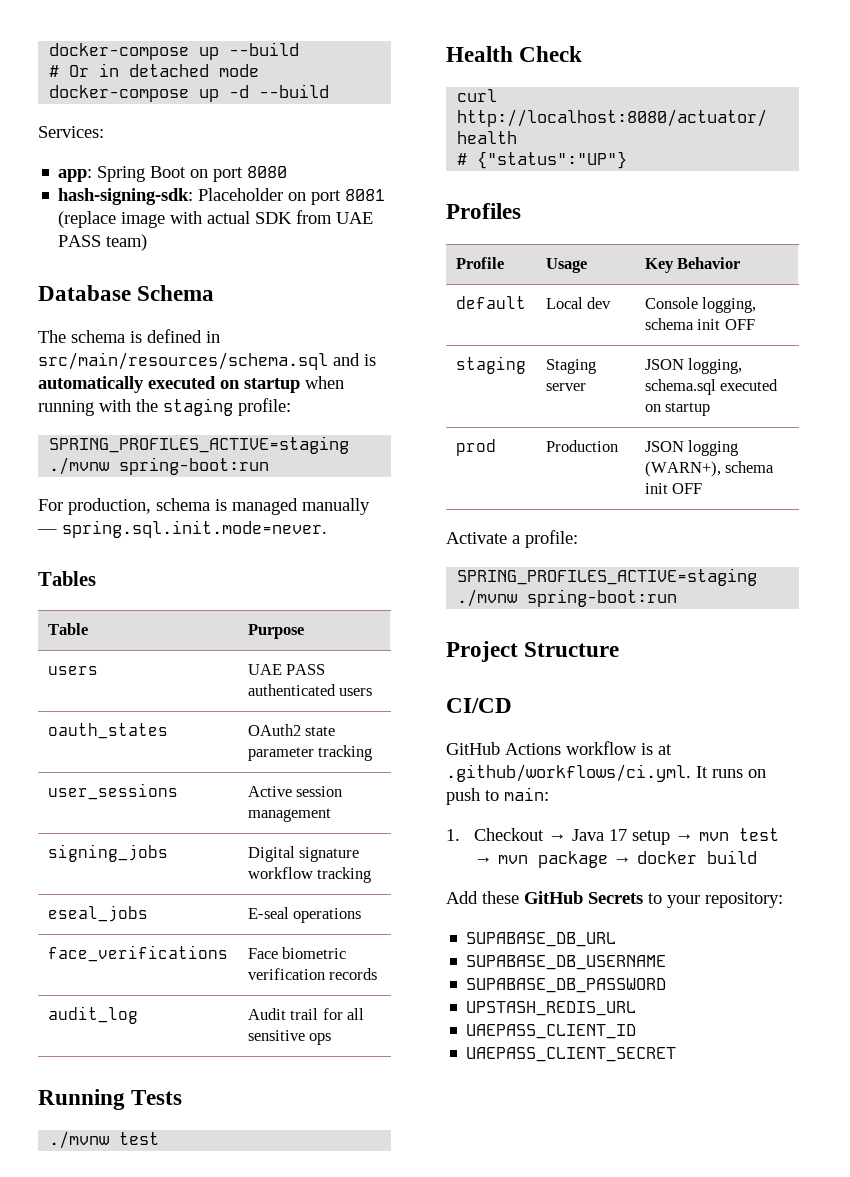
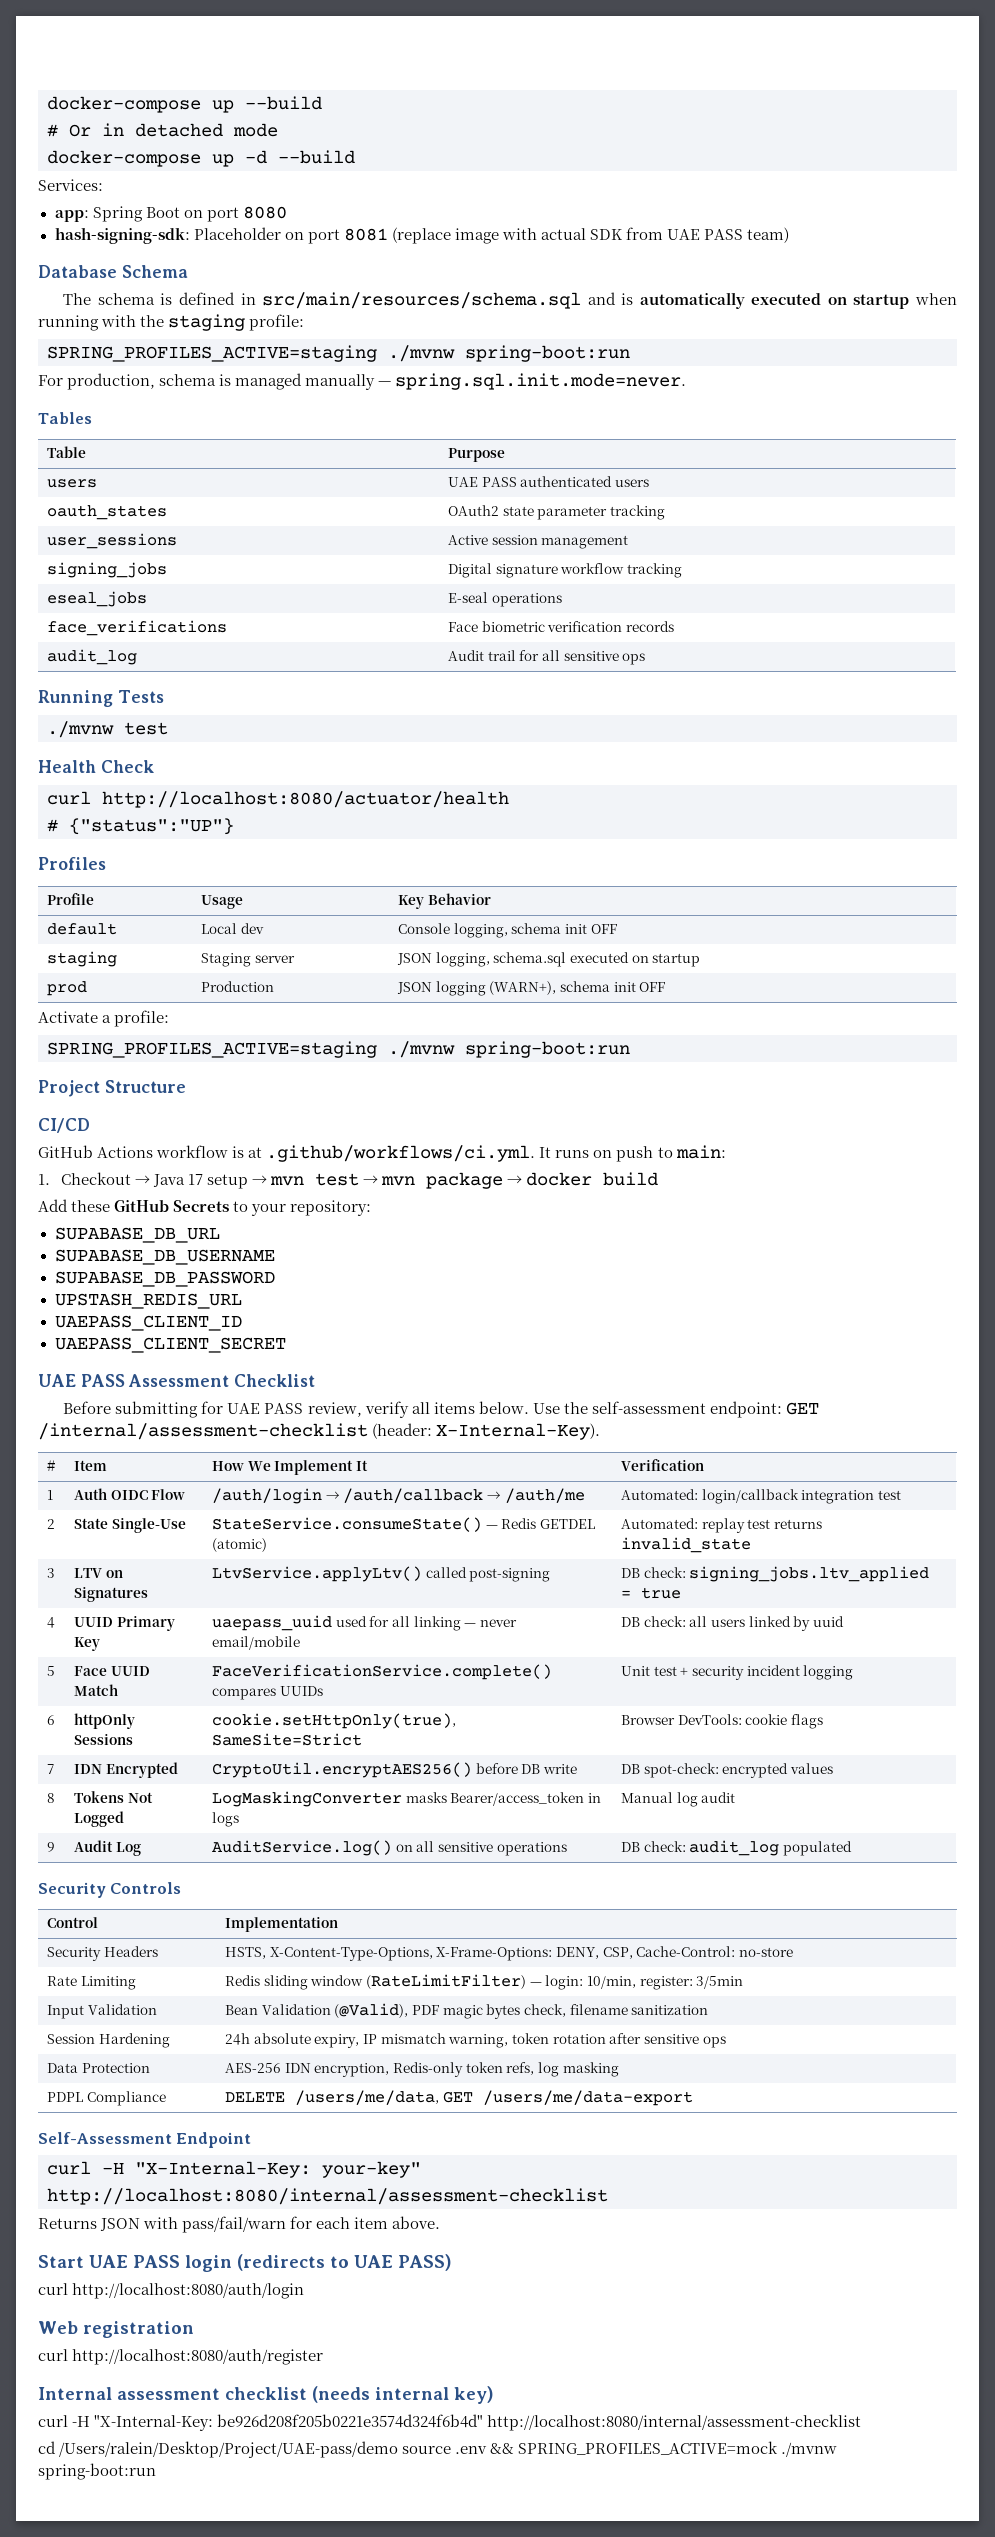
(677, 1054) none -> [38,1374,316,1387] [63,1401,819,1418] [38,1423,601,1440] [47,1460,56,1471] [74,1460,108,1471] [212,1460,369,1475] [621,1459,705,1471] [47,1490,54,1500] [74,1488,186,1500] [212,1488,585,1504] [621,1489,902,1504] [47,1519,56,1529] [74,1518,186,1533] [212,1517,596,1532] [212,1538,268,1552] [621,1518,823,1533] [621,1537,752,1553] [47,1568,56,1578] [74,1568,123,1578] [74,1587,149,1602] [212,1566,551,1582] [621,1566,930,1582] [621,1587,682,1599] [47,1617,56,1628] [74,1616,175,1631] [74,1637,101,1651] [212,1615,518,1631] [212,1636,301,1650] [621,1616,845,1631] [47,1666,56,1676] [74,1666,150,1676] [74,1684,119,1696] [212,1664,553,1680] [212,1686,323,1700] [621,1665,854,1680] [47,1715,56,1725] [74,1713,136,1729] [74,1734,134,1745] [212,1713,457,1729] [212,1733,363,1746] [621,1714,824,1729] [47,1764,55,1774] [74,1762,178,1778] [212,1762,578,1778] [621,1763,834,1778] [47,1793,56,1803] [74,1791,153,1803] [74,1811,125,1827] [212,1791,602,1807] [212,1812,240,1827] [621,1792,736,1807] [47,1842,56,1852] [74,1840,141,1856] [212,1840,567,1856] [621,1840,853,1856] [38,1882,182,1898] [47,1917,99,1928] [225,1917,339,1932] [47,1946,158,1961] [225,1946,794,1961] [47,1976,136,1990] [225,1974,744,1990] [47,2004,157,2019] [225,2003,709,2019] [47,2033,170,2048] [225,2033,726,2048] [47,2063,150,2073] [225,2062,619,2077] [47,2091,166,2106] [225,2090,693,2106] [38,2132,252,2148] [47,2161,421,2178] [47,2188,608,2205] [38,2216,441,2233] [38,2254,452,2272] [38,2283,305,2299] [38,2321,194,2338] [38,2349,324,2365] [38,2386,494,2404] [38,2414,862,2431] [38,2441,838,2458] [38,2463,156,2480] // UAE PASS Assessment Checklist // Before submitting for UAE PASS review, verify all items below. Use the self-assessment endpoint: GET /internal/assessment-checklist (header: X-Internal-Key). // # | Item | How We Implement It | Verification // 1 | Auth OIDC Flow | /auth/login → /auth/callback → /auth/me | Automated: login/callback integration test // 2 | State Single-Use | StateService.consumeState() — Redis GETDEL (atomic) | Automated: replay test returns invalid_state // 3 | LTV on Signatures | LtvService.applyLtv() called post-signing | DB check: signing_jobs.ltv_applied = true // 4 | UUID Primary Key | uaepass_uuid used for all linking — never email/mobile | DB check: all users linked by uuid // 5 | Face UUID Match | FaceVerificationService.complete() compares UUIDs | Unit test + security incident logging // 6 | httpOnly Sessions | cookie.setHttpOnly(true), SameSite=Strict | Browser DevTools: cookie flags // 7 | IDN Encrypted | CryptoUtil.encryptAES256() before DB write | DB spot-check: encrypted values // 8 | Tokens Not Logged | LogMaskingConverter masks Bearer/access_token in logs | Manual log audit // 9 | Audit Log | AuditService.log() on all sensitive operations | DB check: audit_log populated // Security Controls // Control | Implementation // Security Headers | HSTS, X-Content-Type-Options, X-Frame-Options: DENY, CSP, Cache-Control: no-store // Rate Limiting | Redis sliding window (RateLimitFilter) — login: 10/min, register: 3/5min // Input Validation | Bean Validation (@Valid), PDF magic bytes check, filename sanitization // Session Hardening | 24h absolute expiry, IP mismatch warning, token rotation after sensitive ops // Data Protection | AES-256 IDN encryption, Redis-only token refs, log masking // PDPL Compliance | DELETE /users/me/data, GET /users/me/data-export // Self-Assessment Endpoint // curl -H "X-Internal-Key: your-key" http://localhost:8080/internal/assessment-checklist // Returns JSON with pass/fail/warn for each item above. // Start UAE PASS login (redirects to UAE PASS) // curl http://localhost:8080/auth/login // Web registration // curl http://localhost:8080/auth/register // Internal assessment checklist (needs internal key) // curl -H "X-Internal-Key: be926d208f205b0221e3574d324f6b4d" http://localhost:8080/internal/assessment-checklist // cd /Users/ralein/Desktop/Project/UAE-pass/demo source .env && SPRING_PROFILES_ACTIVE=mock ./mvnw spring-boot:run

